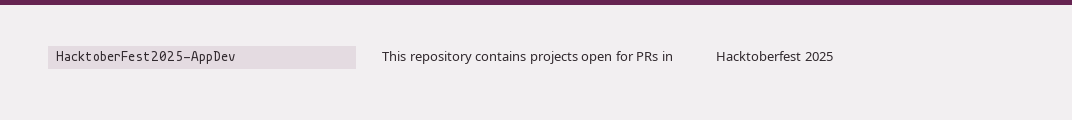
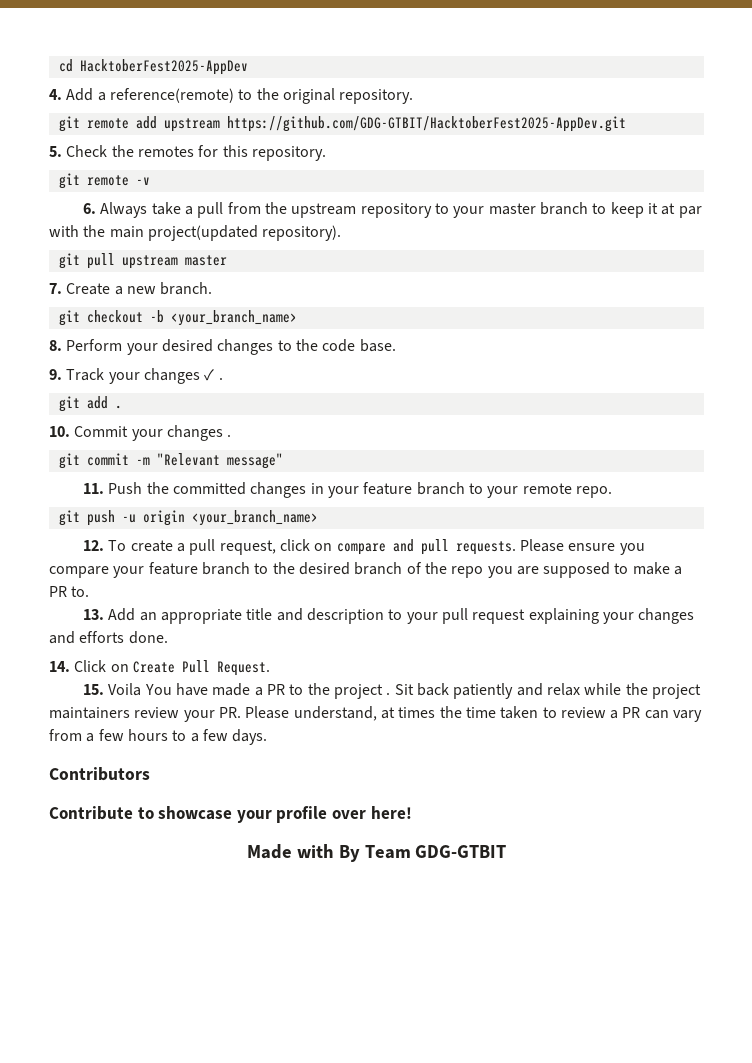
(55, 57) none -> [58,59,73,72] cd
[382,51,833,64] This repository contains projects open for PRs in Hacktoberfest 2025 -> [49,88,414,104] [58,116,626,132] [49,145,326,161] [58,173,150,189] [83,202,702,218] [49,225,342,241] [58,253,227,269] [49,282,213,295] [58,310,297,326] [49,339,396,355] [49,368,223,384] [58,396,122,412] [49,425,232,441] [58,453,283,469] [83,482,612,498] [58,510,318,526] [83,539,645,555] [49,562,683,578] [49,586,90,597] [83,608,695,624] [49,631,168,644] [49,660,270,676] [83,683,701,699] [49,706,703,722] [49,729,268,745] [49,767,150,781] [49,806,412,823] [246,844,507,862] 4. Add a reference(remote) to the original repository. // git remote add upstream https://github.com/GDG-GTBIT/HacktoberFest2025-AppDev.git // 5. Check the remotes for this repository. // git remote -v // 6. Always take a pull from the upstream repository to your master branch to keep it at par with the main project(updated repository). // git pull upstream master // 7. Create a new branch. // git checkout -b <your_branch_name> // 8. Perform your desired changes to the code base. // 9. Track your changes ✓ . // git add . // 10. Commit your changes . // git commit -m "Relevant message" // 11. Push the committed changes in your feature branch to your remote repo. // git push -u origin <your_branch_name> // 12. To create a pull request, click on compare and pull requests. Please ensure you compare your feature branch to the desired branch of the repo you are supposed to make a PR to. // 13. Add an appropriate title and description to your pull request explaining your changes and efforts done. // 14. Click on Create Pull Request. // 15. Voila You have made a PR to the project . Sit back patiently and relax while the project maintainers review your PR. Please understand, at times the time taken to review a PR can vary from a few hours to a few days. // Contributors // Contribute to showcase your profile over here! // Made with By Team GDG-GTBIT

